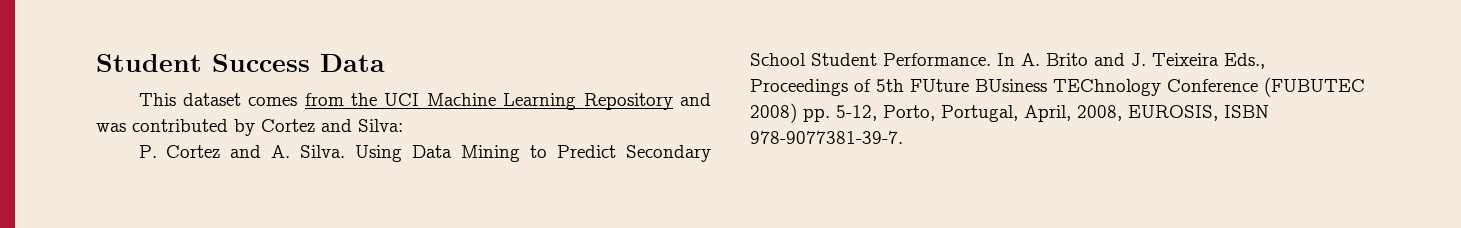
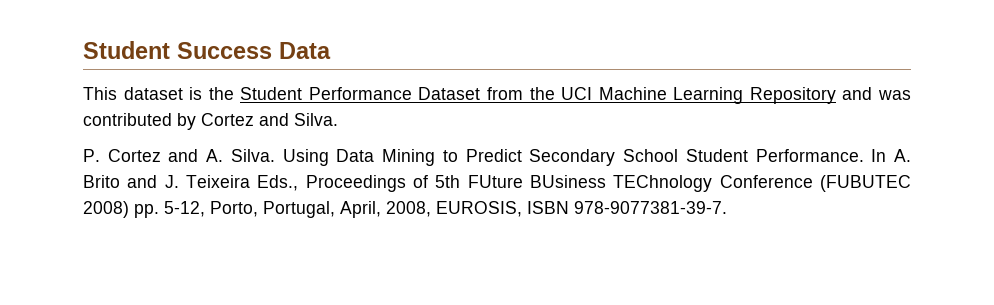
[248,97,298,106] comes -> [189,87,481,100] is the Student Performance Dataset
[358,119,403,132] Silva: -> [294,113,338,126] Silva.

